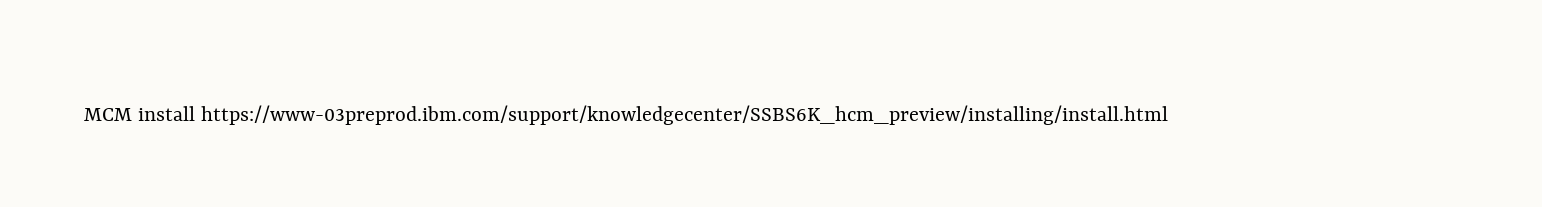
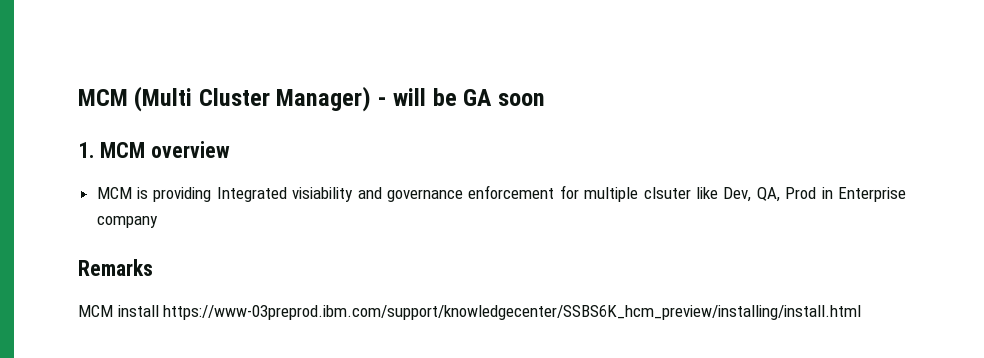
[84,108,132,121] MCM -> [78,86,545,112] [78,141,230,158] [96,185,906,202] [96,216,158,228] [78,259,153,276] [78,305,113,317] MCM (Multi Cluster Manager) - will be GA soon // 1. MCM overview // MCM is providing Integrated visiability and governance enforcement for multiple clsuter like Dev, QA, Prod in Enterprise company // Remarks // MCM

